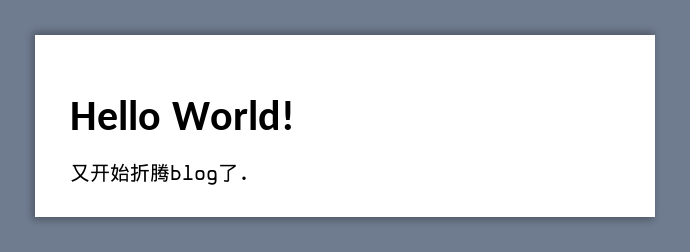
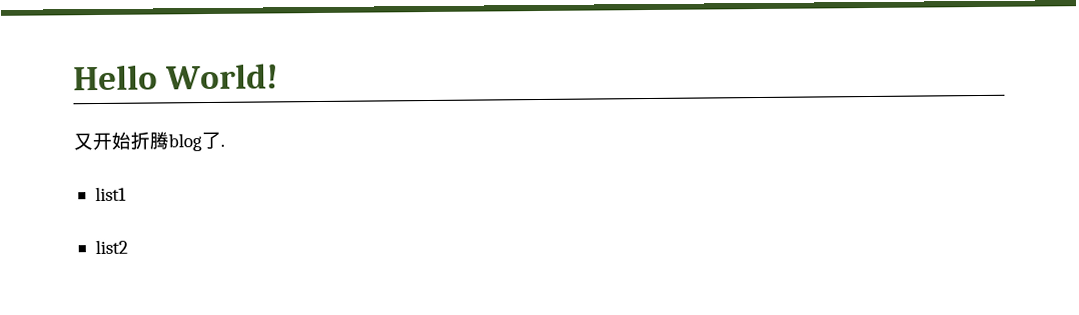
(250, 178) none -> [94,186,127,202] [94,239,128,255] // list1 // list2

